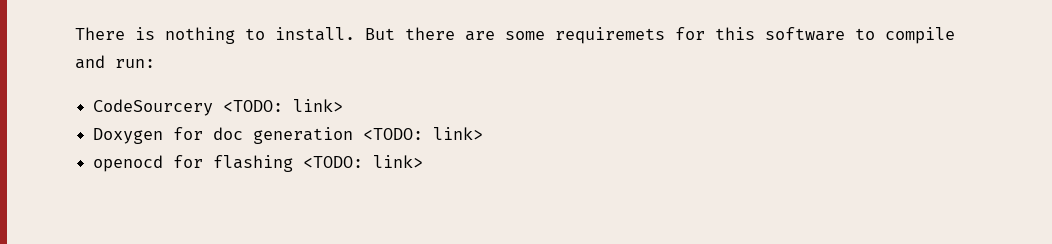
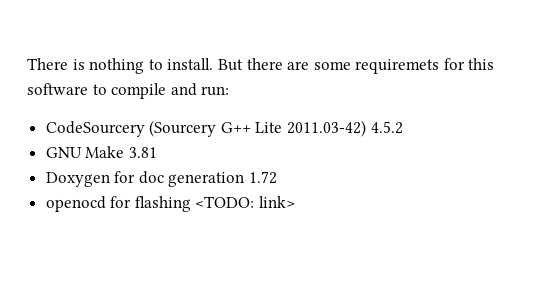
[223,99,344,112] <TODO: link> -> [149,120,403,137] [45,146,157,158] (Sourcery G++ Lite 2011.03-42) 4.5.2 // GNU Make 3.81
[363,127,484,140] <TODO: link> -> [249,171,278,184] 1.72

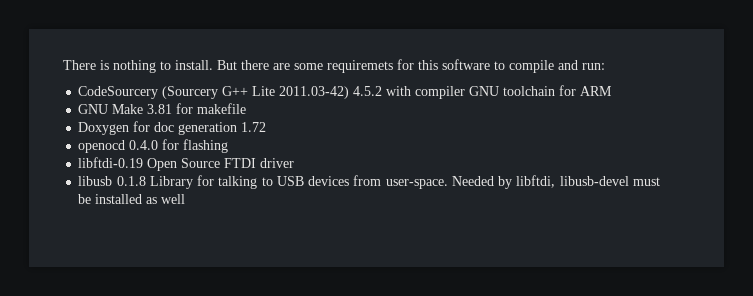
(403, 127) none -> [386,85,613,99] with compiler GNU toolchain for ARM
(157, 152) none -> [176,103,247,114] for makefile
(106, 204) none -> [129,140,159,150] 0.4.0
[195,196,296,208] <TODO: link> -> [78,157,295,171] [78,175,661,189] [78,194,186,204] // libftdi-0.19 Open Source FTDI driver // libusb 0.1.8 Library for talking to USB devices from user-space. Needed by libftdi, libusb-devel must be installed as well

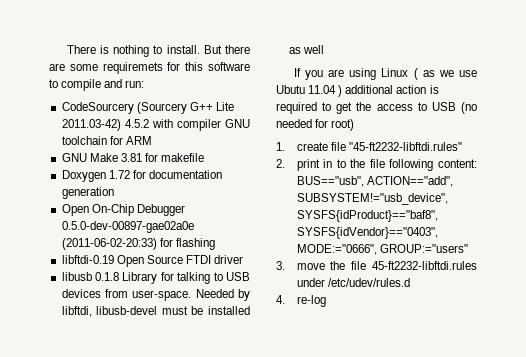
[133,121,267,135] [78,140,159,153] for doc generation 1.72 // openocd 0.4.0 -> [108,170,222,179] [61,187,114,199] [61,204,185,216] [61,221,194,233] [61,238,157,250] 1.72 for documentation generation // Open On-Chip Debugger 0.5.0-dev-00897-gae02a0e (2011-06-02-20:33)
(186, 199) none -> [293,68,478,80] [276,85,439,97] [276,102,477,114] [276,119,355,131] [276,142,462,151] [276,159,477,171] [296,176,453,187] [296,193,448,205] [296,210,438,222] [296,227,438,239] [296,244,468,255] [276,261,477,270] [296,278,410,287] [276,295,326,307] // If you are using Linux ( as we use Ubutu 11.04 ) additional action is required to get the access to USB (no needed for root) // 1. create file "45-ft2232-libftdi.rules" // 2. print in to the file following content: BUS=="usb", ACTION=="add", SUBSYSTEM!="usb_device", SYSFS{idProduct}=="baf8", SYSFS{idVendor}=="0403", MODE:="0666", GROUP:="users" // 3. move the file 45-ft2232-libftdi.rules under /etc/udev/rules.d // 4. re-log

